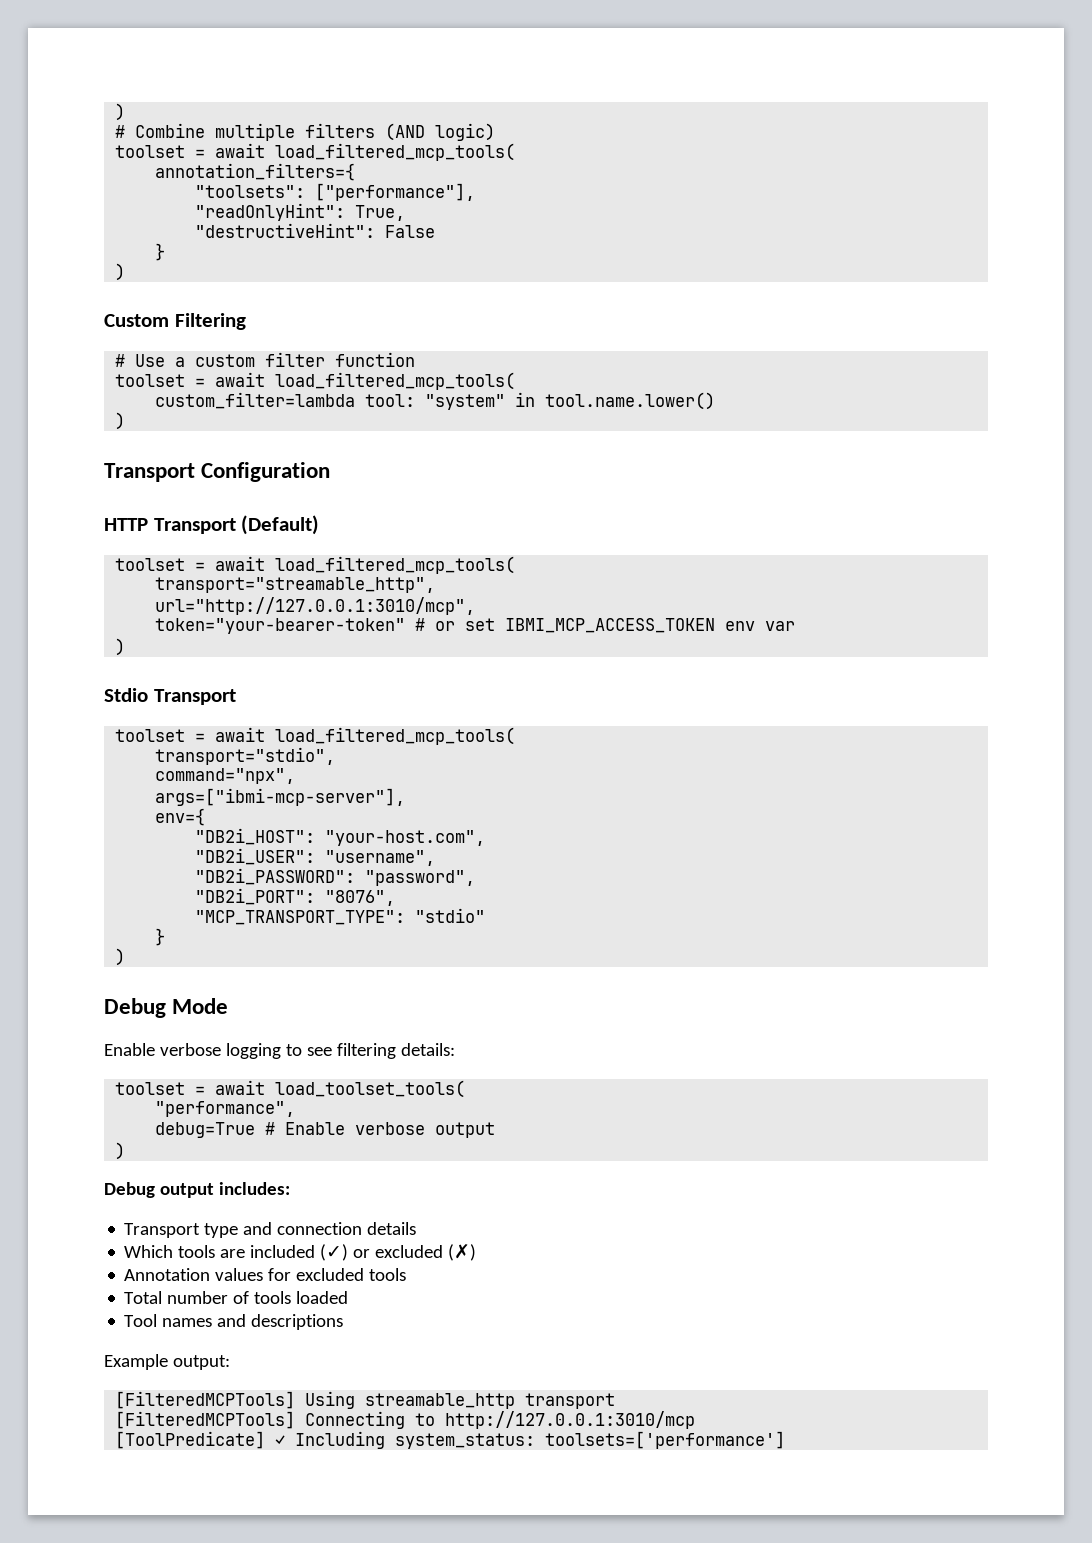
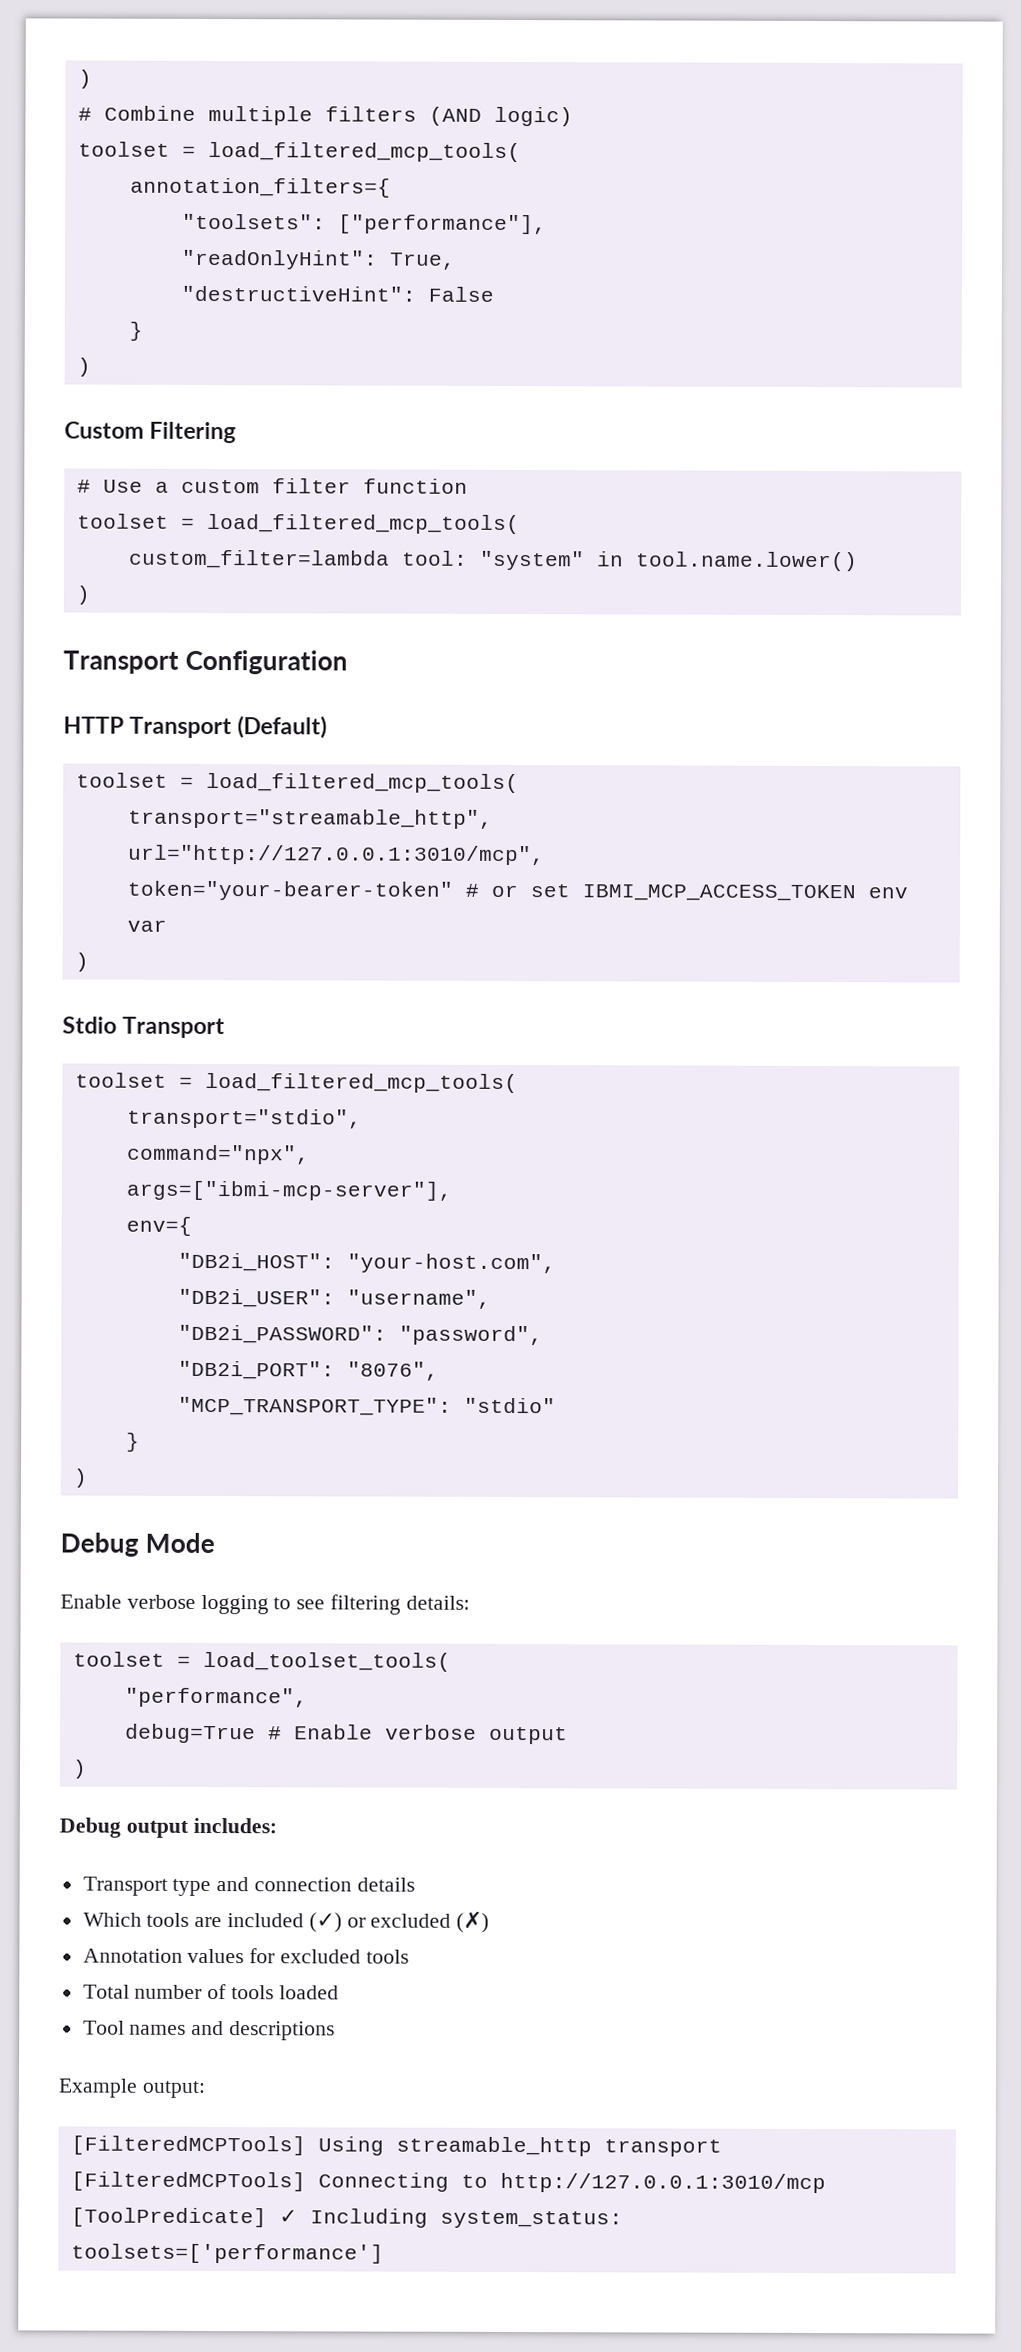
[215,143,266,158] await -> (196, 151) none
[215,372,266,387] await -> (195, 523) none
[215,556,266,571] await -> (194, 782) none
[215,727,266,742] await -> (193, 1082) none
[215,1080,266,1095] await -> (191, 1661) none

